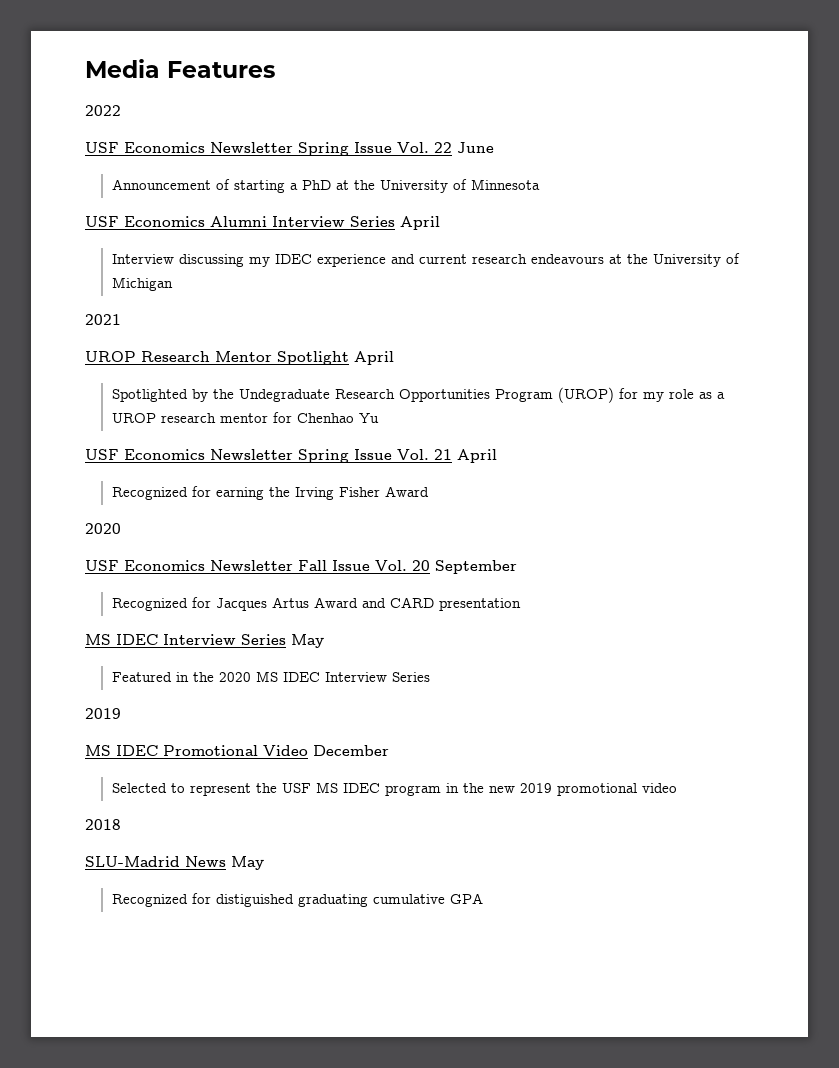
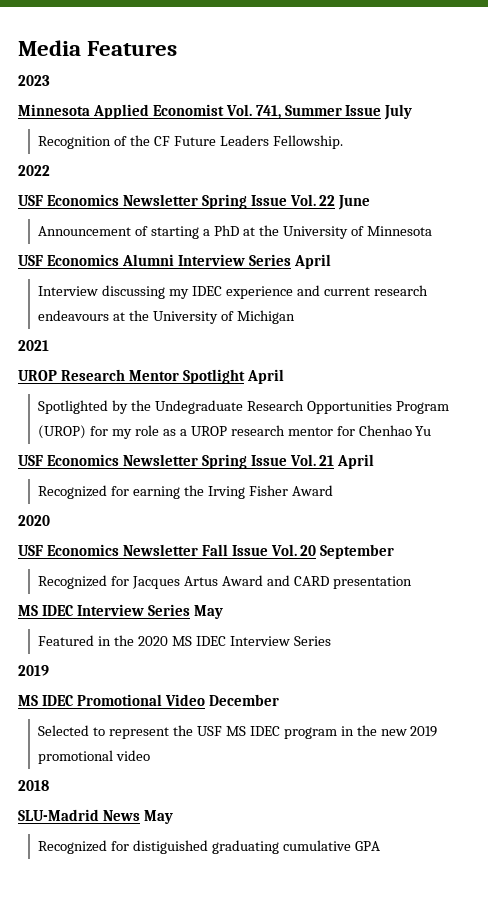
(275, 69) none -> [18,75,50,86] [18,104,413,120] [38,135,343,149] // 2023 // Minnesota Applied Economist Vol. 741, Summer Issue July // Recognition of the CF Future Leaders Fellowship.

